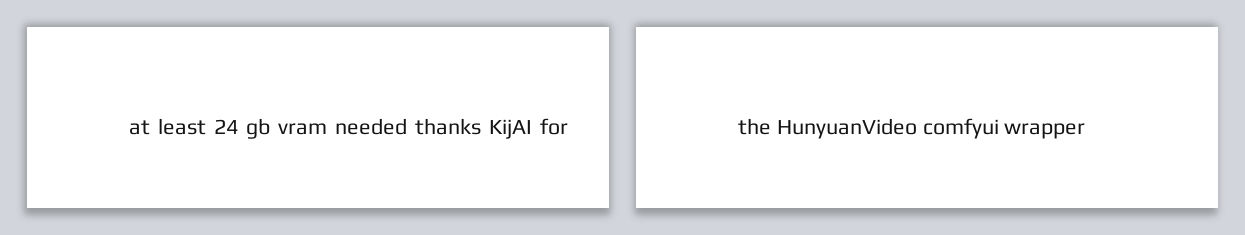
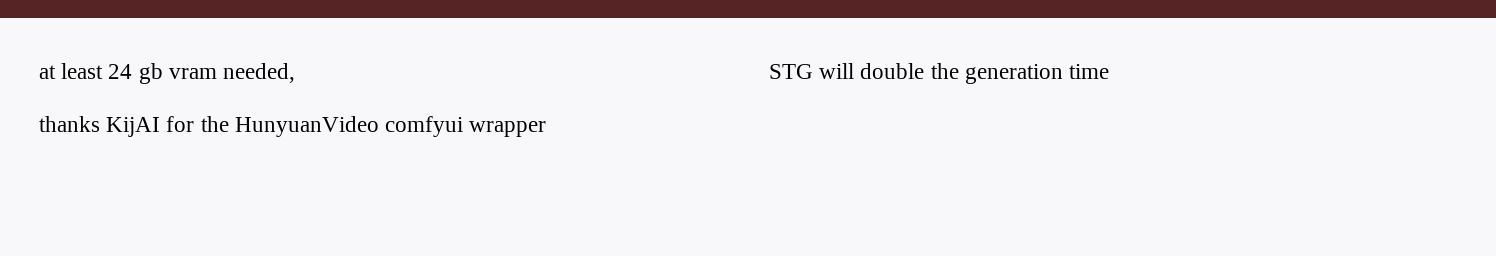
[335,118,407,135] needed -> [223,63,296,83] needed, //
(1086, 131) none -> [769,63,1110,84] // STG will double the generation time

